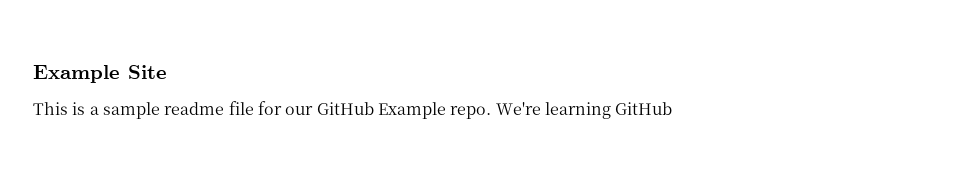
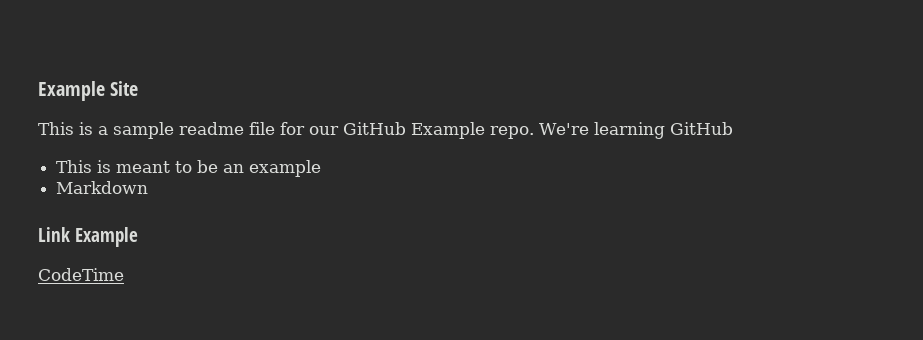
(673, 108) none -> [56,160,322,177] [56,181,149,194] [38,227,138,247] [38,268,124,281] // This is meant to be an example // Markdown // Link Example // CodeTime

